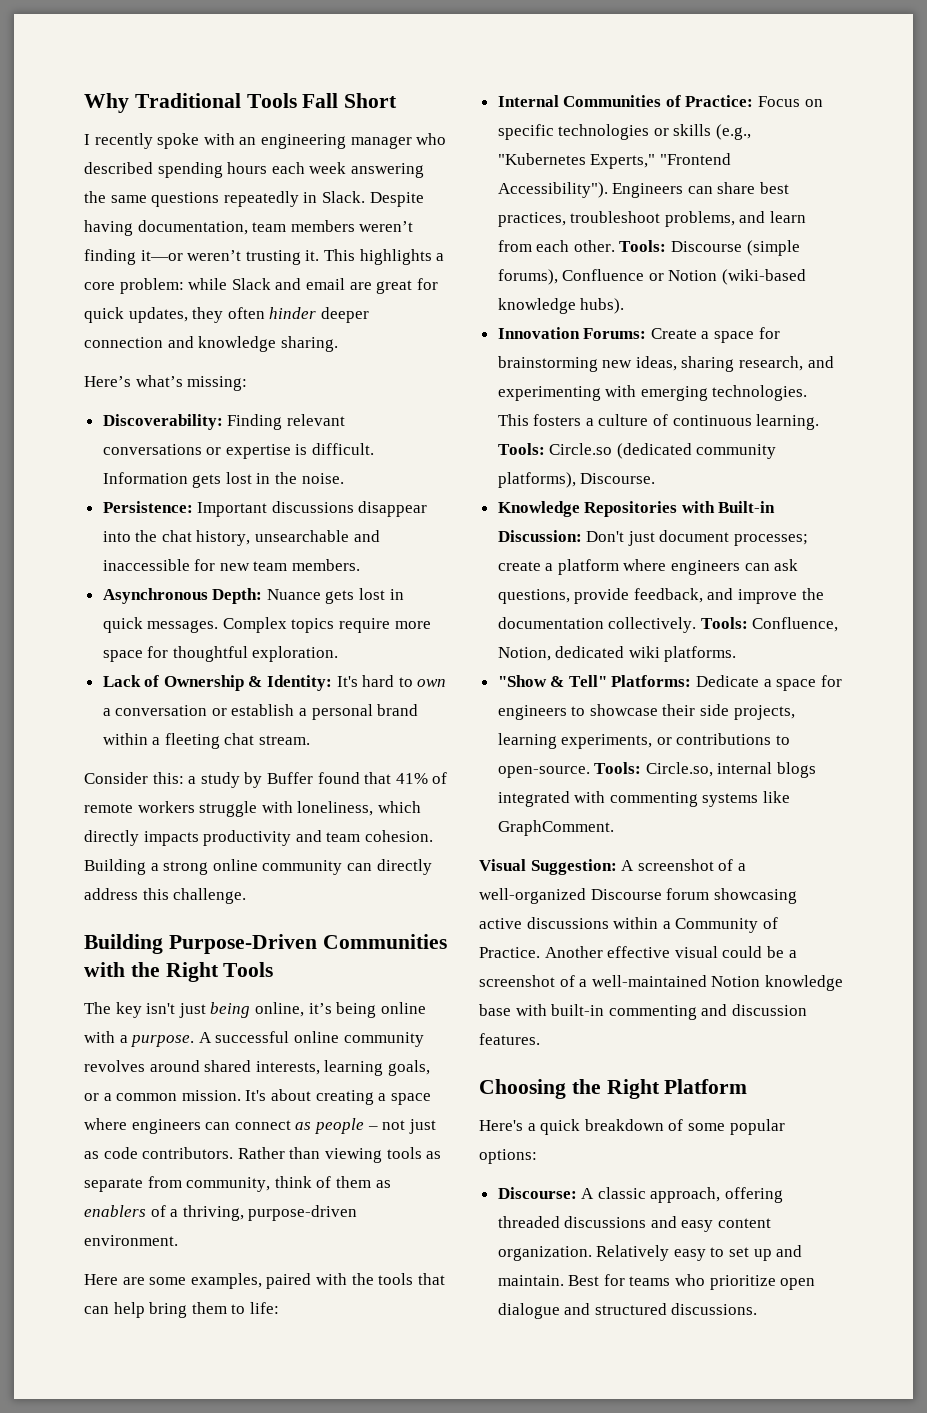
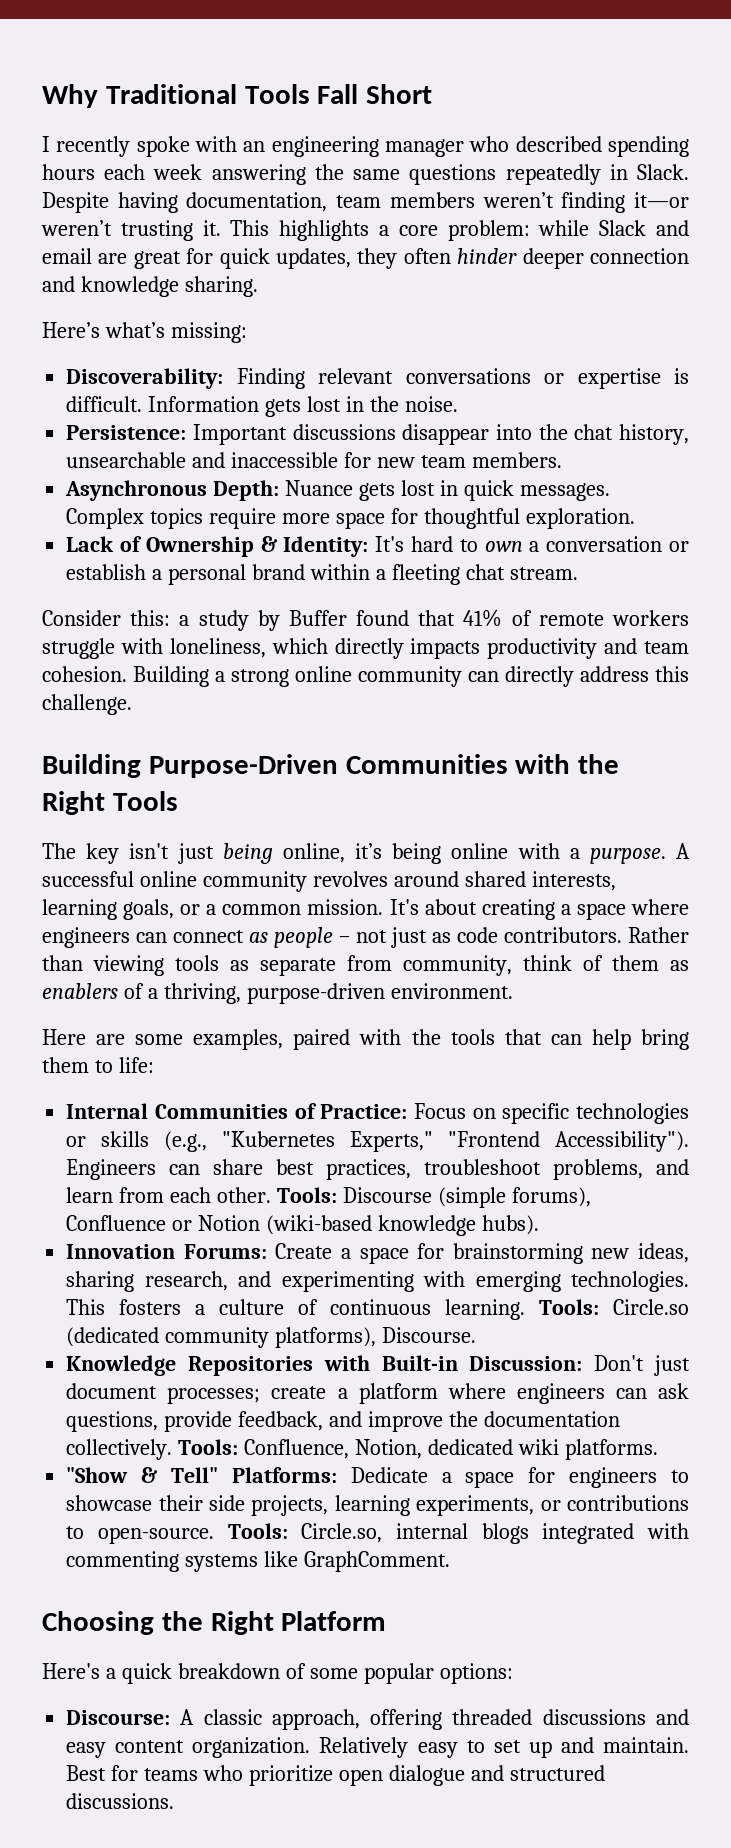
[479,859,746,875] [479,888,797,904] [479,917,778,933] [479,946,797,958] [479,975,843,991] [479,1004,807,1020] [479,1033,540,1045] // Visual Suggestion: A screenshot of a well-organized Discourse forum showcasing active discussions within a Community of Practice. Another effective visual could be a screenshot of a well-maintained Notion knowledge base with built-in commenting and discussion features. -> (451, 1561) none

